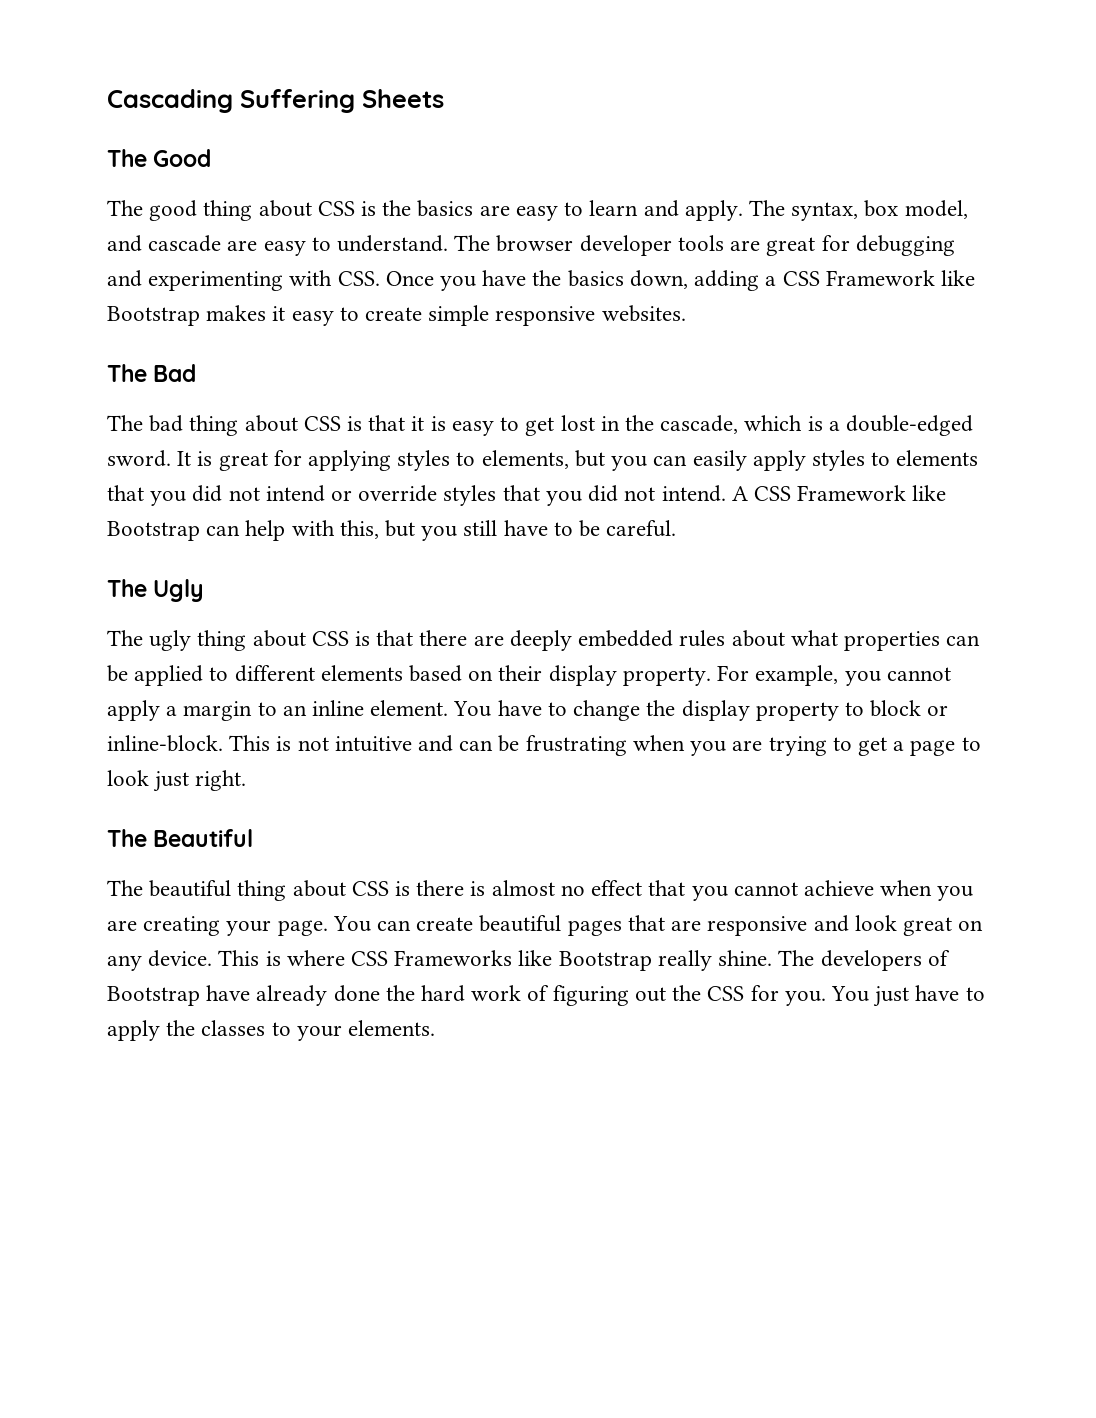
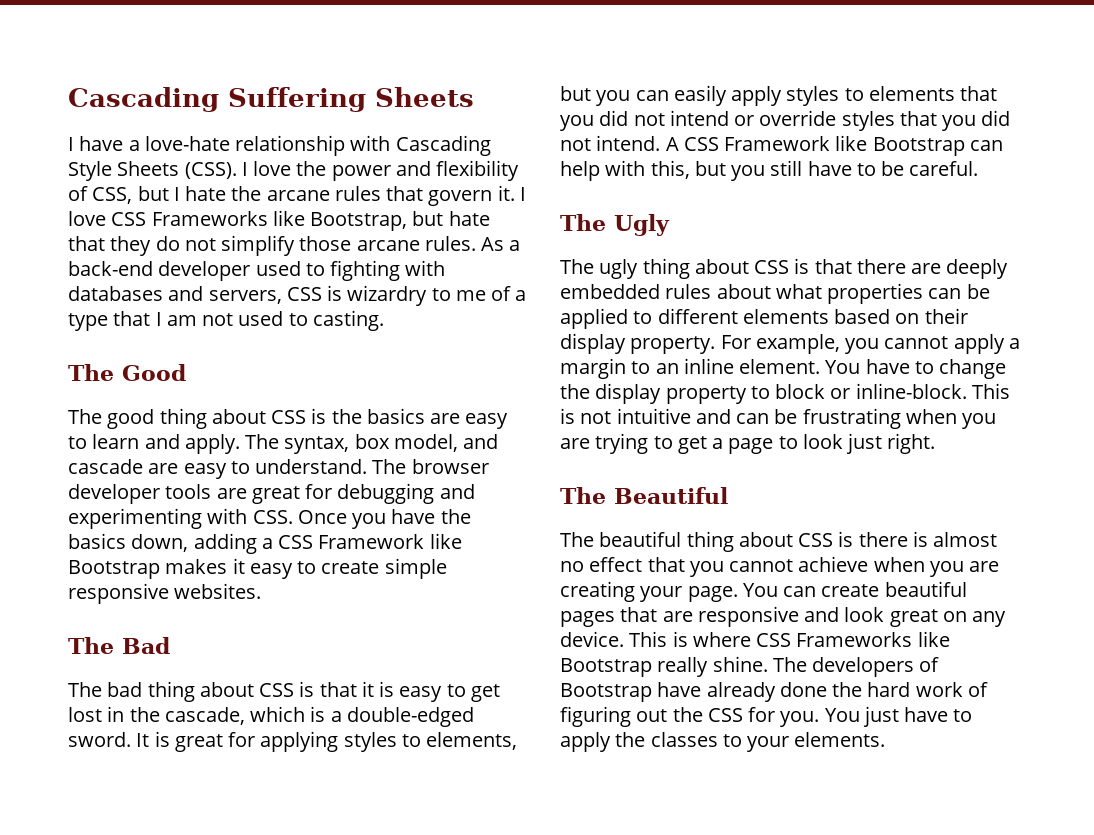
(444, 98) none -> [68,135,491,156] [68,160,520,181] [68,185,526,206] [68,210,490,231] [68,235,521,256] [68,260,446,281] [68,285,527,306] [68,310,384,331] // I have a love-hate relationship with Cascading Style Sheets (CSS). I love the power and flexibility of CSS, but I hate the arcane rules that govern it. I love CSS Frameworks like Bootstrap, but hate that they do not simplify those arcane rules. As a back-end developer used to fighting with databases and servers, CSS is wizardry to me of a type that I am not used to casting.

